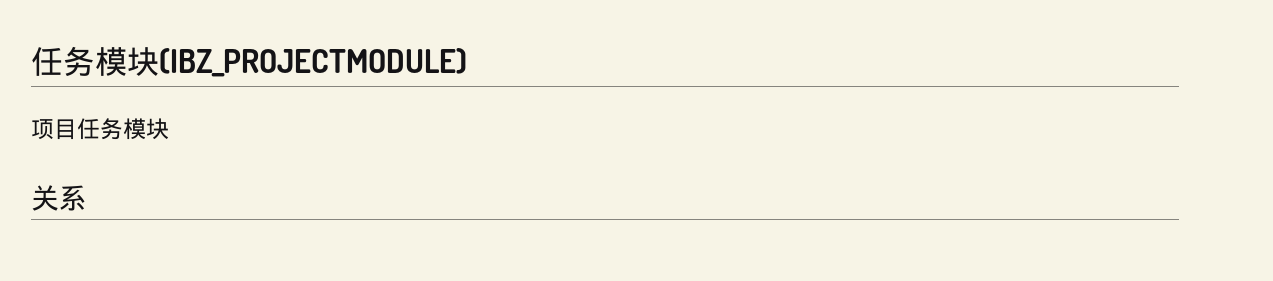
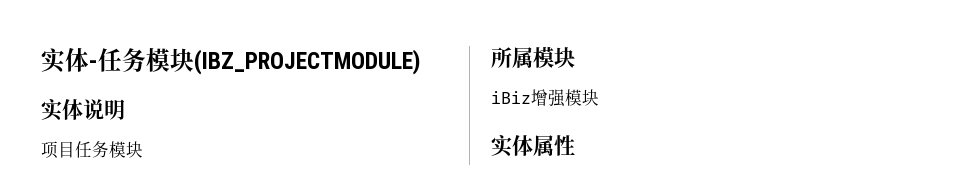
(31, 61) none -> [41,47,98,73] 实体-
(467, 62) none -> [41,99,125,121] // 实体说明
[31,185,87,211] 关系 -> [491,47,575,68] [491,89,599,107] [491,135,575,157] 所属模块 // iBiz增强模块 // 实体属性

